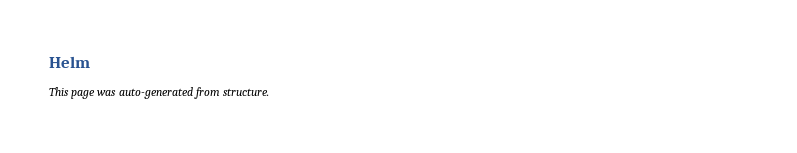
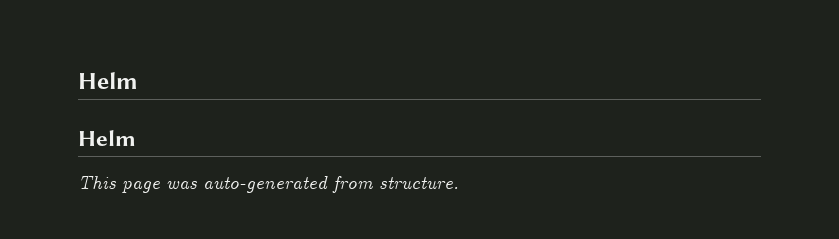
[49,56,90,68] Helm -> [78,72,138,89] [78,130,136,146] Helm // Helm

